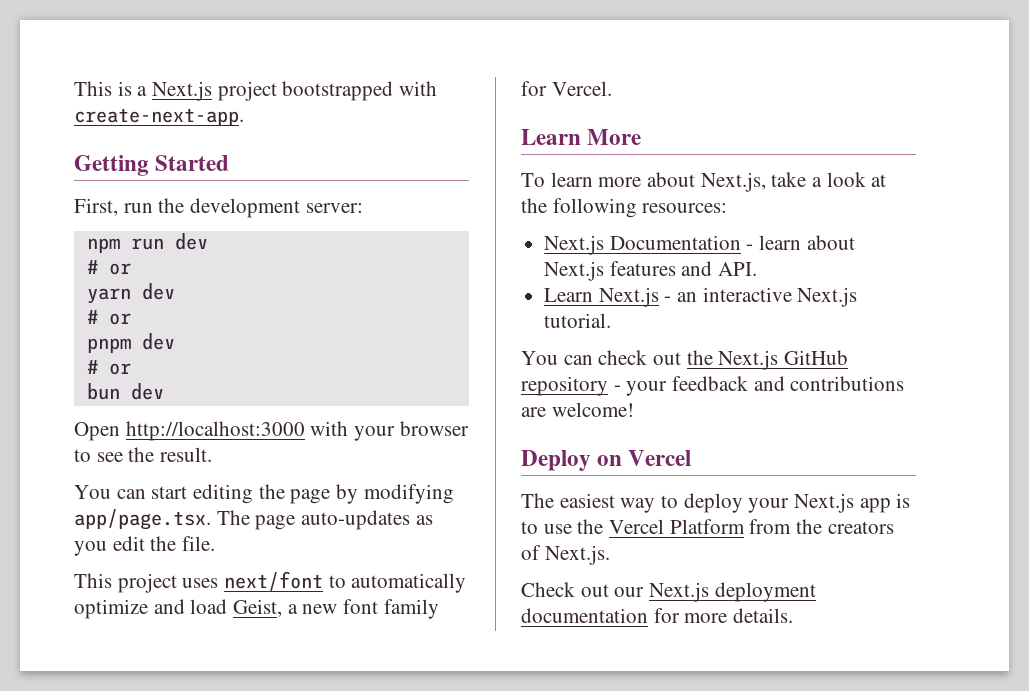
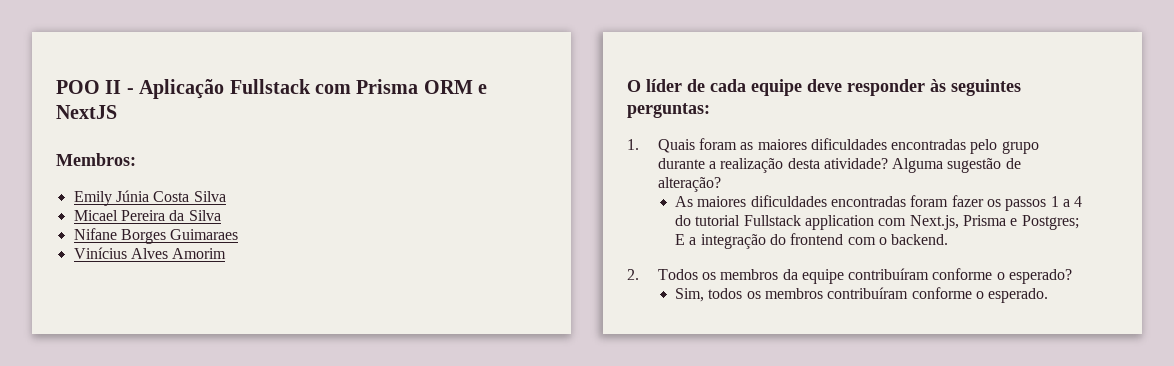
[74,81,438,101] [74,108,244,126] [74,155,230,176] [74,198,363,218] [86,233,208,253] [86,260,131,275] [86,283,175,304] [86,310,131,325] [86,333,175,353] [86,360,131,375] [86,383,164,400] [74,421,469,441] [74,447,213,462] [74,484,454,504] [74,509,433,530] [74,536,216,556] [74,571,467,593] [74,599,439,619] [521,81,612,96] [521,129,642,145] [521,172,887,192] [521,198,728,218] [544,235,855,255] [544,261,758,281] [544,287,858,307] [544,313,612,328] [521,350,849,370] [521,376,905,396] [521,402,634,417] [521,450,692,471] [521,493,911,513] [521,519,894,534] [521,545,610,565] [521,582,816,602] [521,608,794,623] This is a Next.js project bootstrapped with create-next-app. // Getting Started // First, run the development server: // npm run dev // # or // yarn dev // # or // pnpm dev // # or // bun dev // Open http://localhost:3000 with your browser to see the result. // You can start editing the page by modifying app/page.tsx. The page auto-updates as you edit the file. // This project uses next/font to automatically optimize and load Geist, a new font family for Vercel. // Learn More // To learn more about Next.js, take a look at the following resources: // Next.js Documentation - learn about Next.js features and API. // Learn Next.js - an interactive Next.js tutorial. // You can check out the Next.js GitHub repository - your feedback and contributions are welcome! // Deploy on Vercel // The easiest way to deploy your Next.js app is to use the Vercel Platform from the creators of Next.js. // Check out our Next.js deployment documentation for more details. -> [56,79,488,99] [56,105,117,119] [56,153,136,166] [73,190,226,206] [73,210,221,221] [73,228,239,244] [73,247,227,259] [627,79,1021,96] [627,103,710,118] [627,138,1039,154] [657,158,1021,173] [657,177,721,192] [675,195,1083,211] [675,215,1079,230] [675,233,949,249] [627,268,1073,284] [675,287,1049,303] POO II - Aplicação Fullstack com Prisma ORM e NextJS // Membros: // Emily Júnia Costa Silva // Micael Pereira da Silva // Nifane Borges Guimaraes // Vinícius Alves Amorim // O líder de cada equipe deve responder às seguintes perguntas: // 1. Quais foram as maiores dificuldades encontradas pelo grupo durante a realização desta atividade? Alguma sugestão de alteração? // As maiores dificuldades encontradas foram fazer os passos 1 a 4 do tutorial Fullstack application com Next.js, Prisma e Postgres; E a integração do frontend com o backend. // 2. Todos os membros da equipe contribuíram conforme o esperado? // Sim, todos os membros contribuíram conforme o esperado.

